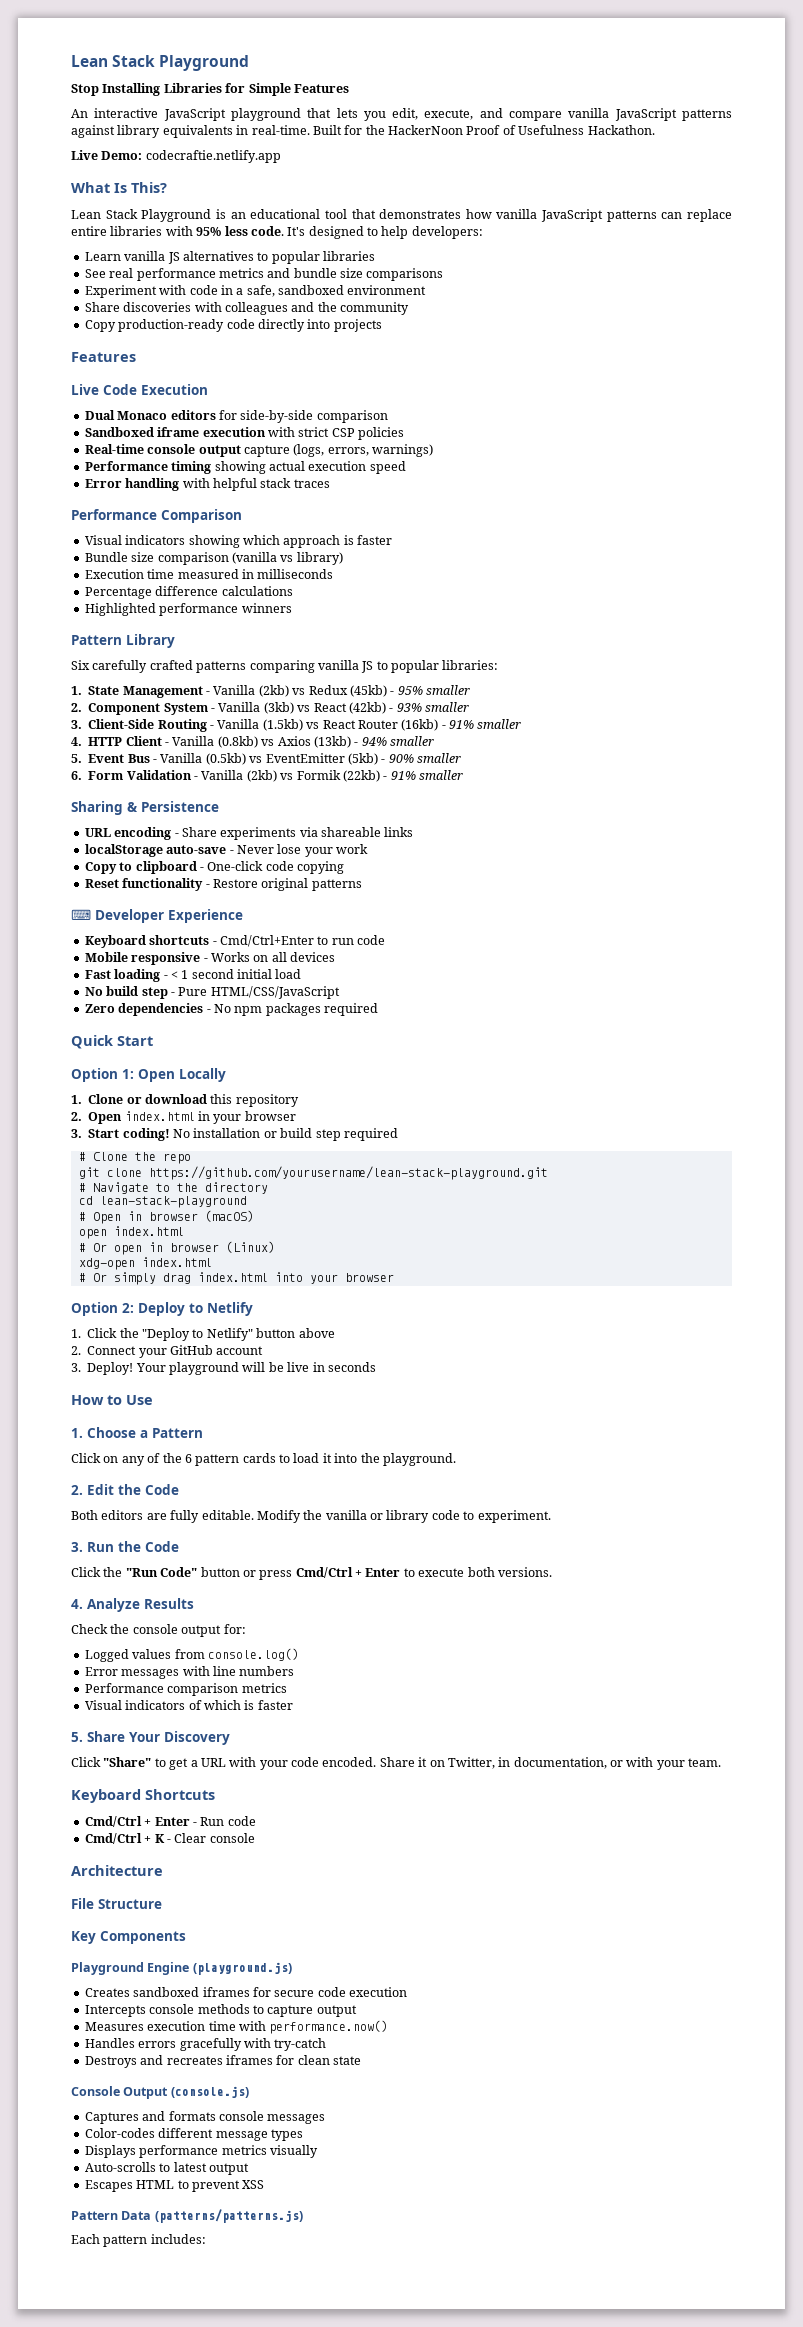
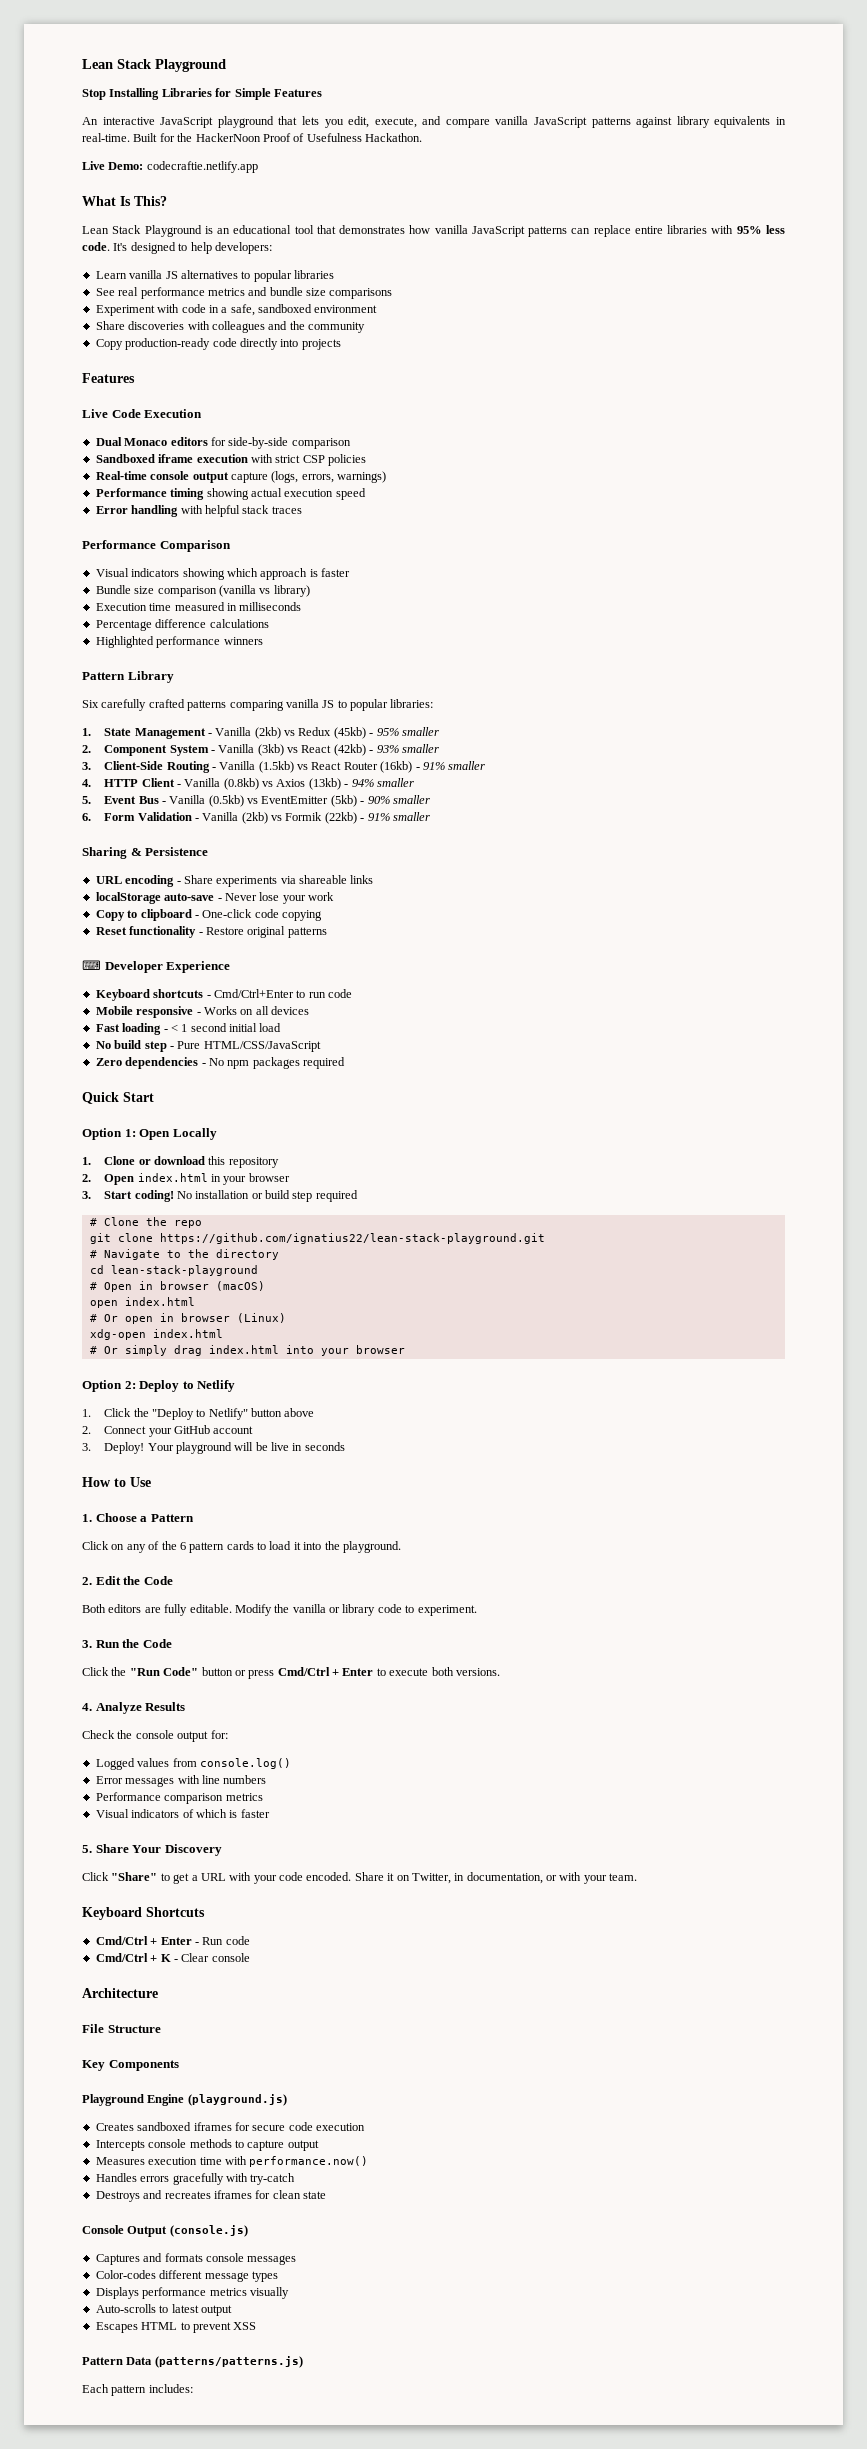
[148,1166,548,1180] https://github.com/yourusername/lean-stack-playground.git -> [159,1233,545,1244] https://github.com/ignatius22/lean-stack-playground.git

